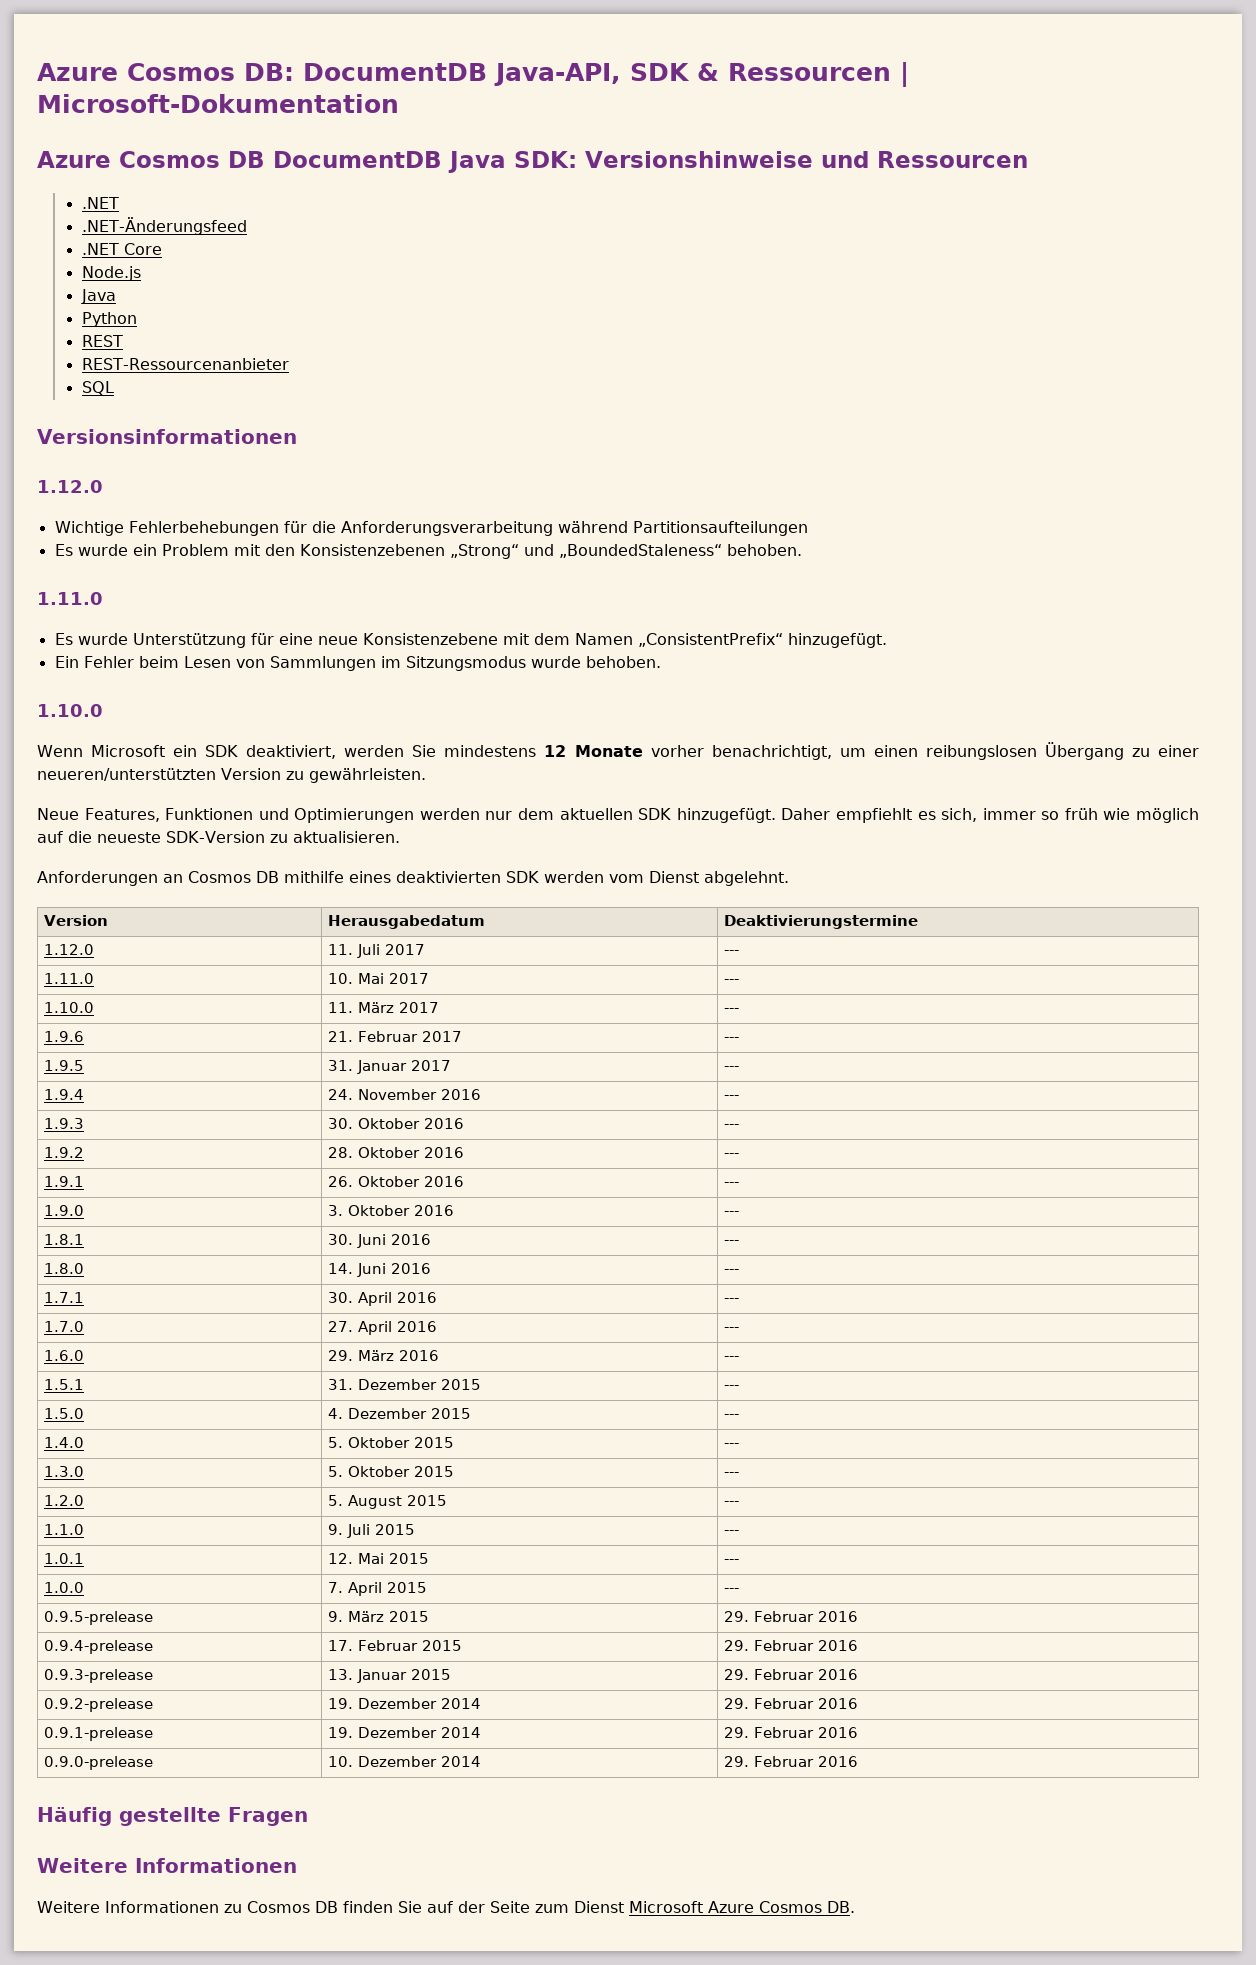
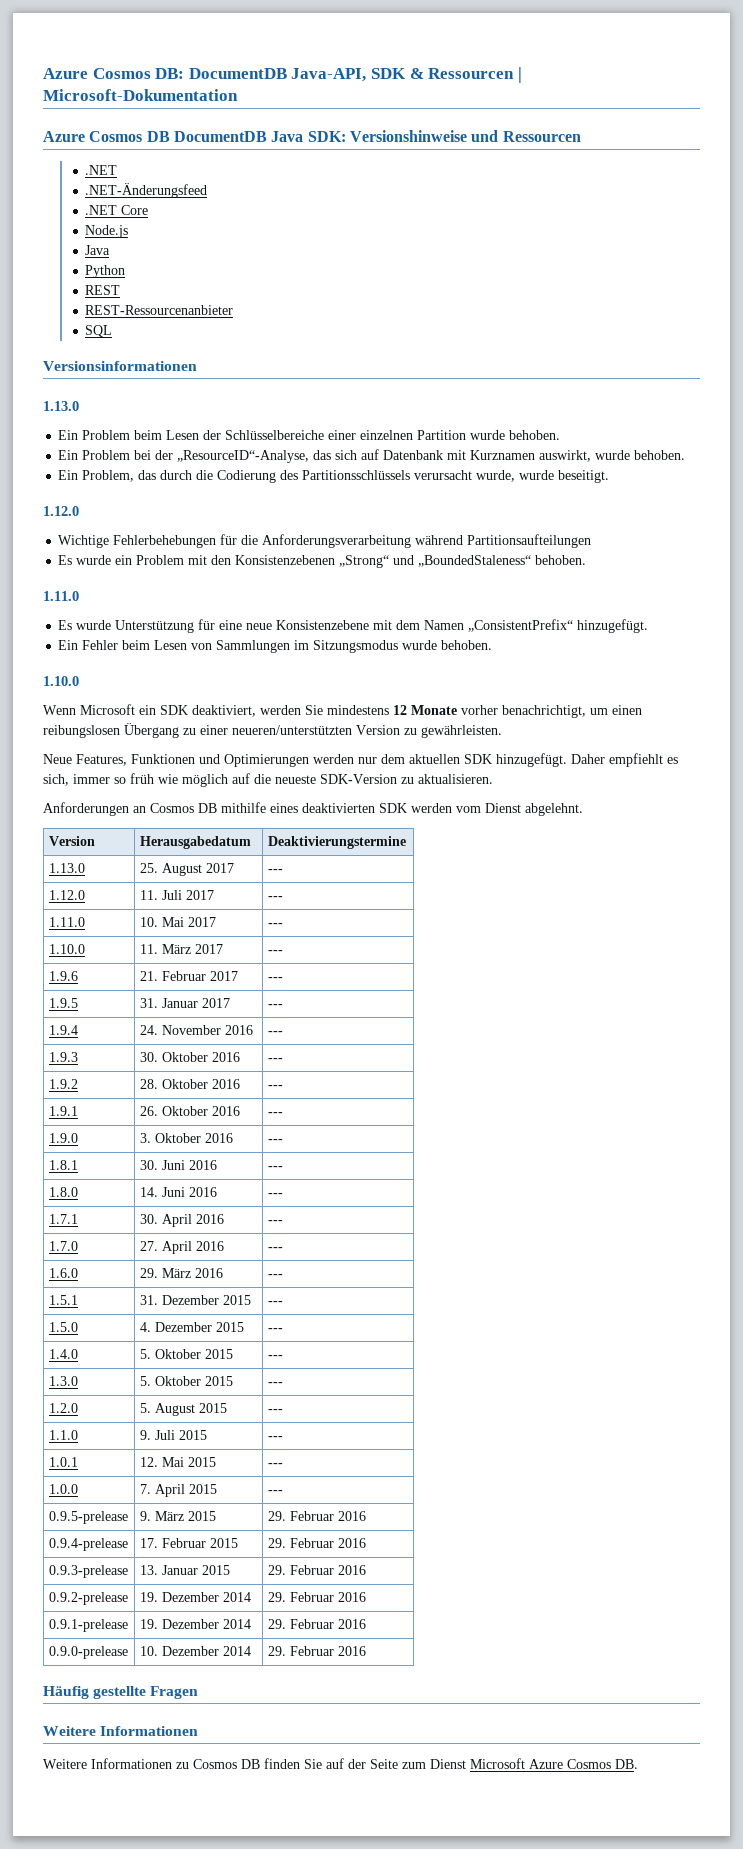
(297, 436) none -> [43,401,79,411] [58,430,561,440] [58,449,686,463] [58,470,610,483] // 1.13.0 // Ein Problem beim Lesen der Schlüsselbereiche einer einzelnen Partition wurde behoben. // Ein Problem bei der „ResourceID“-Analyse, das sich auf Datenbank mit Kurznamen auswirkt, wurde behoben. // Ein Problem, das durch die Codierung des Partitionsschlüssels verursacht wurde, wurde beseitigt.
(918, 922) none -> [48,863,85,873] [139,863,234,876] [267,869,283,873] // 1.13.0 | 25. August 2017 | ---

